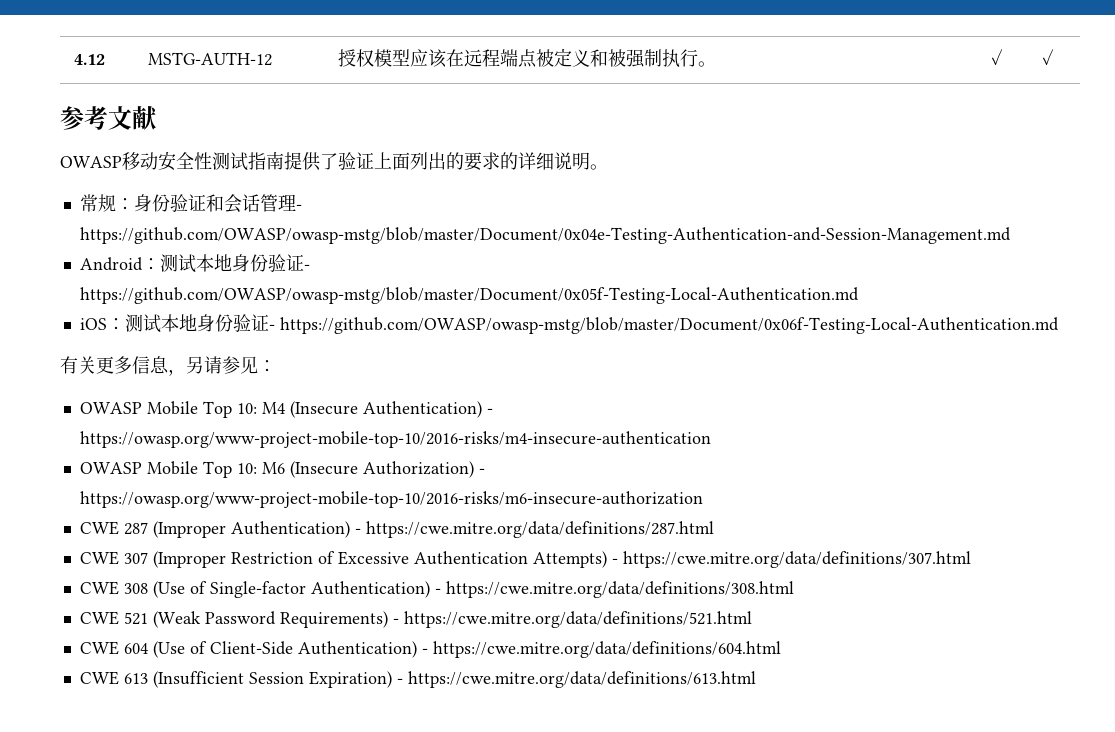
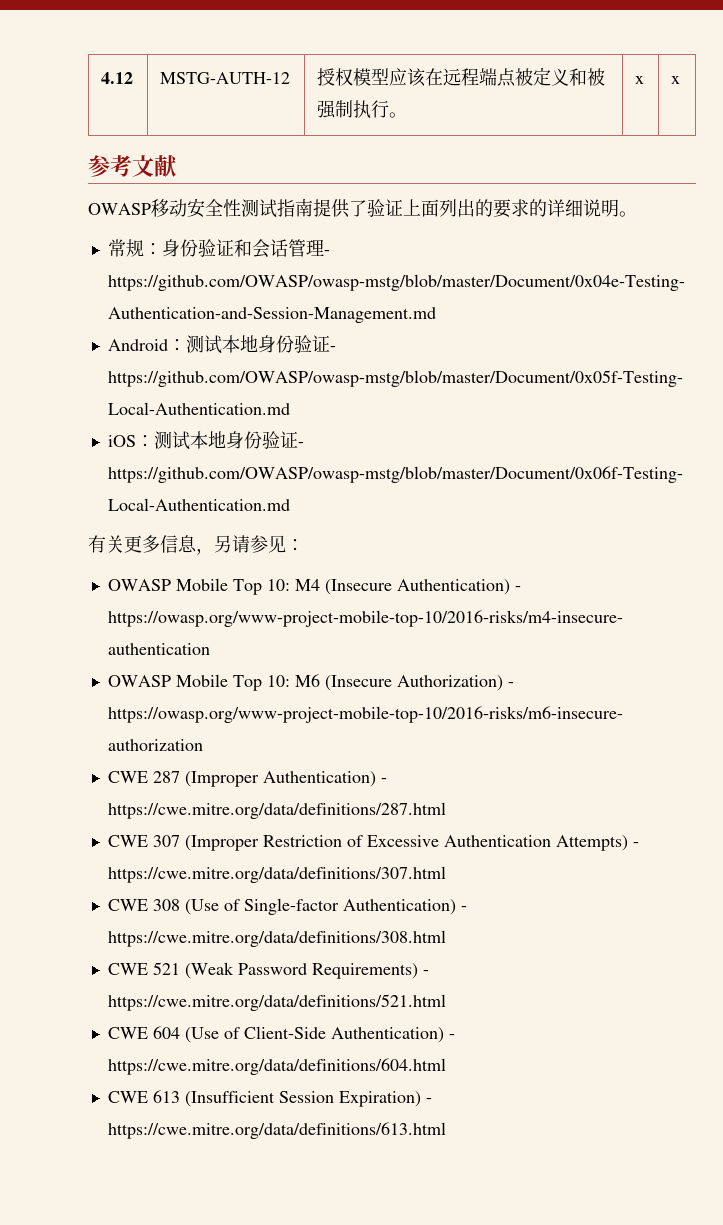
[991,49,1004,65] [1042,49,1055,65] ✓ | ✓ -> [635,76,645,84] [671,76,681,84] x | x

